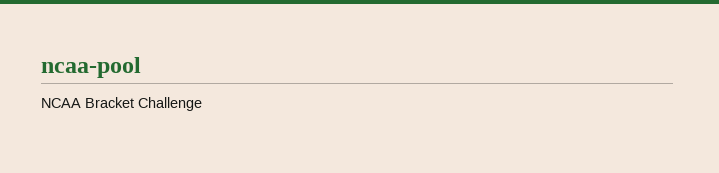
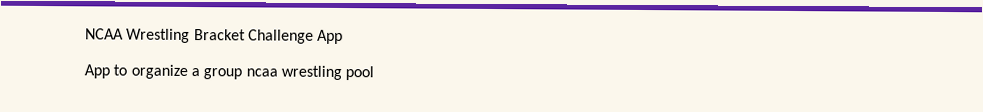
[41,57,141,78] [41,97,202,111] ncaa-pool // NCAA Bracket Challenge -> [85,28,344,45] [84,64,375,81] NCAA Wrestling Bracket Challenge App // App to organize a group ncaa wrestling pool

